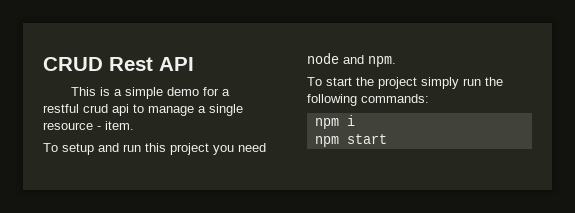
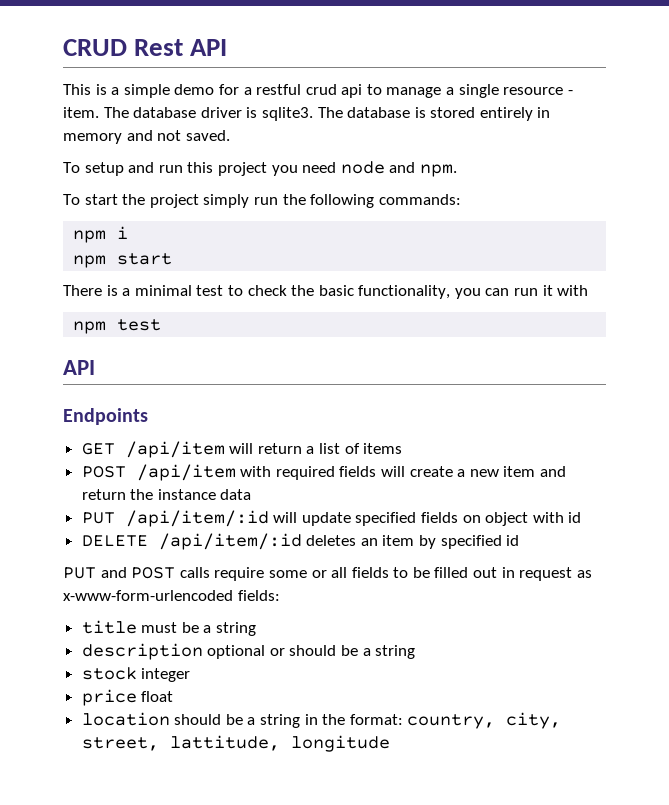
(134, 125) none -> [103,107,551,121] [63,130,230,144] The database driver is sqlite3. The database is stored entirely in memory and not saved.
(387, 139) none -> [63,285,589,299] [73,319,162,334] [63,360,95,375] [63,408,148,425] [81,441,403,458] [81,464,567,481] [81,489,252,500] [81,510,582,527] [81,533,520,550] [63,567,592,581] [63,590,280,601] [81,620,257,636] [81,643,416,660] [81,667,191,682] [81,689,174,706] [81,712,562,729] [81,735,390,752] // There is a minimal test to check the basic functionality, you can run it with // npm test // API // Endpoints // GET /api/item will return a list of items // POST /api/item with required fields will create a new item and return the instance data // PUT /api/item/:id will update specified fields on object with id // DELETE /api/item/:id deletes an item by specified id // PUT and POST calls require some or all fields to be filled out in request as x-www-form-urlencoded fields: // title must be a string // description optional or should be a string // stock integer // price float // location should be a string in the format: country, city, street, lattitude, longitude

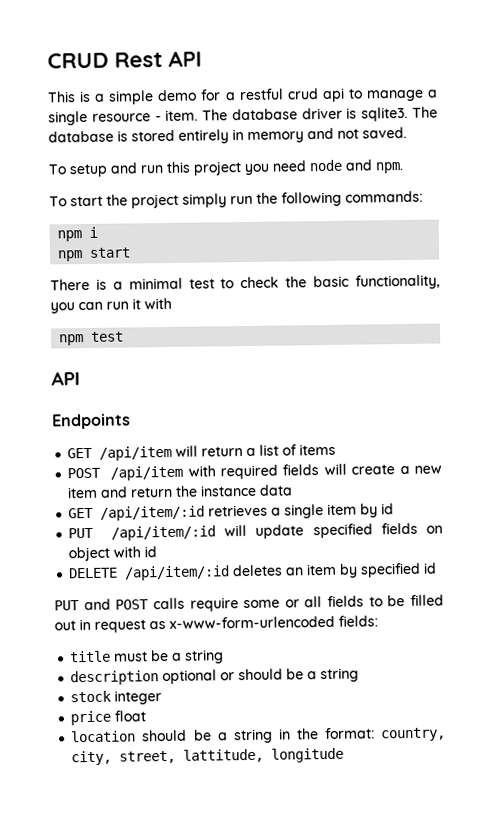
(252, 494) none -> [68,503,395,521] // GET /api/item/:id retrieves a single item by id

